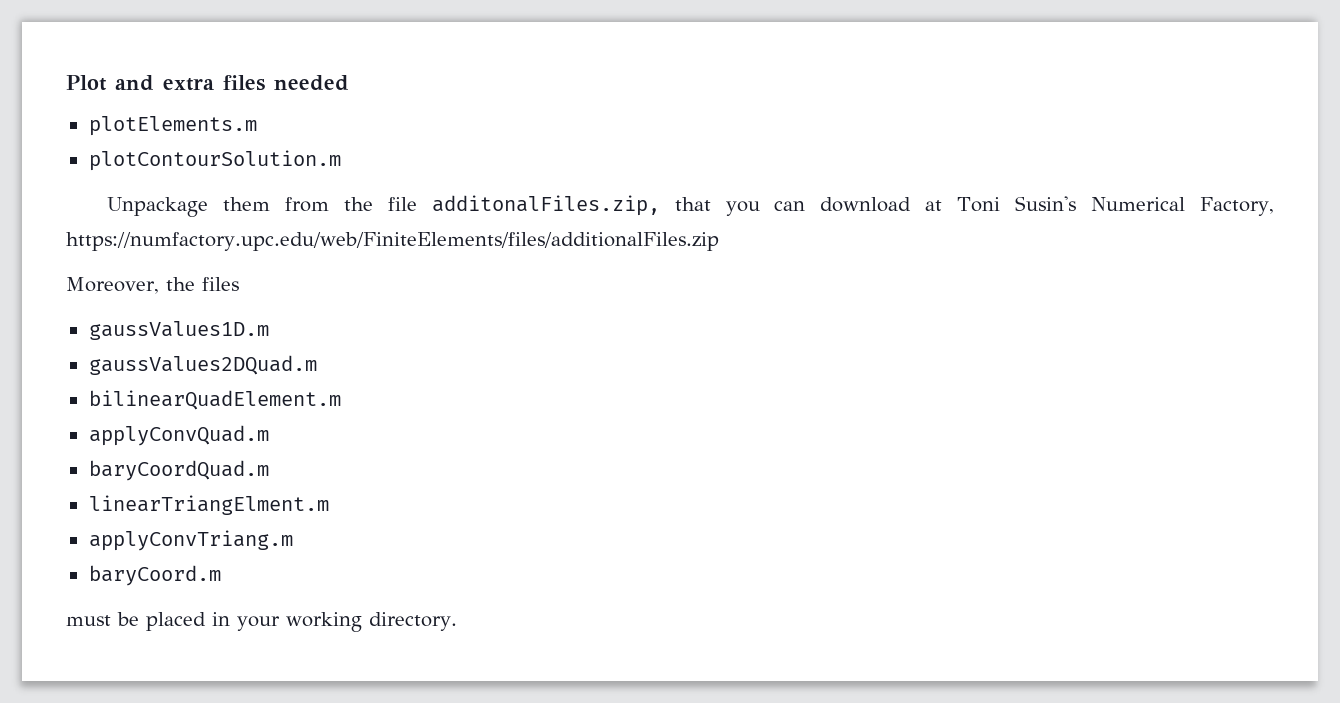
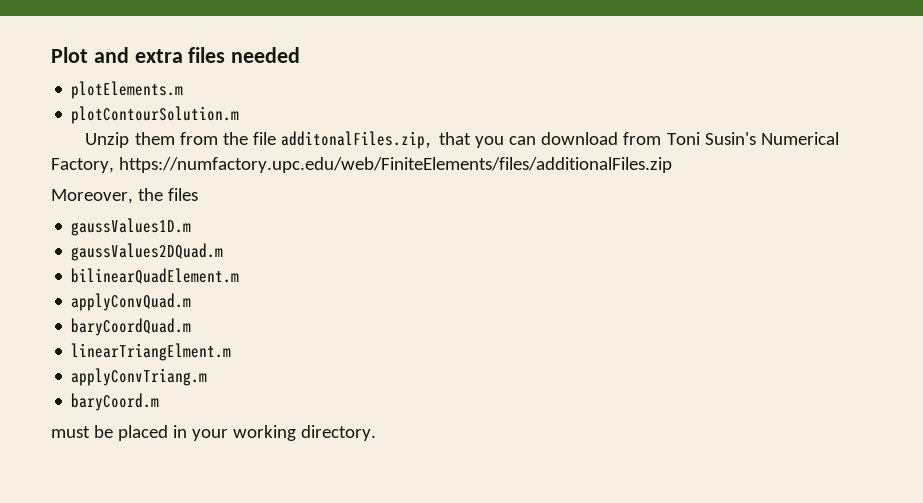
[106,197,208,217] Unpackage -> [85,132,130,148] Unzip
[925,200,943,211] at -> [623,132,662,145] from

